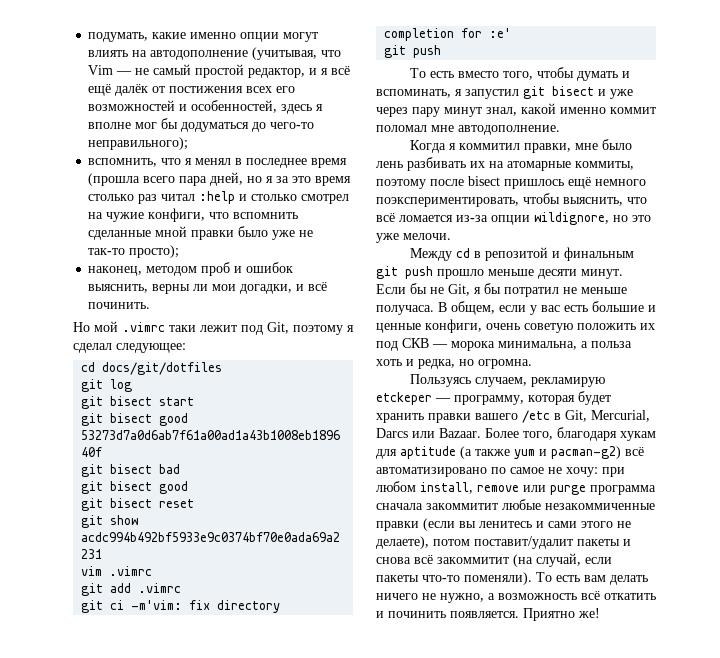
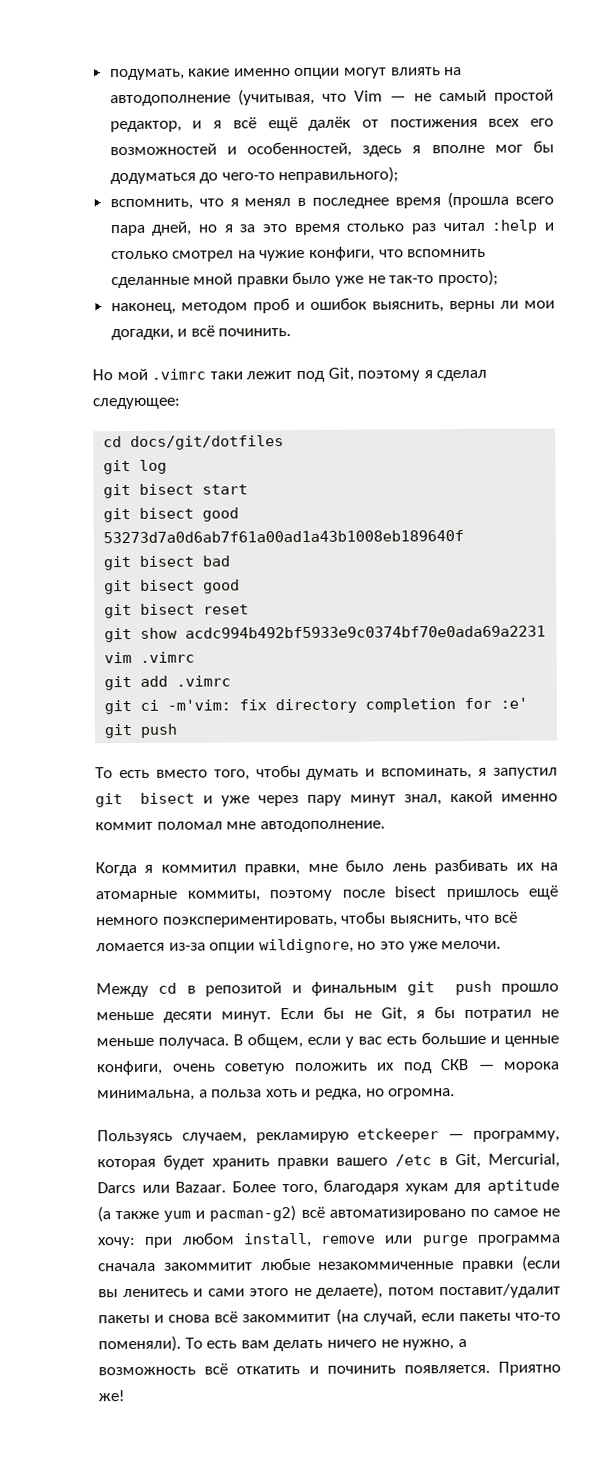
[376,392,432,405] etckeper -> [357,1128,440,1143] etckeeper

